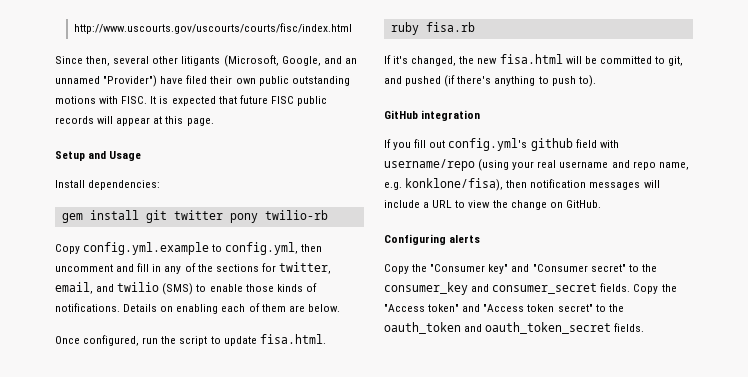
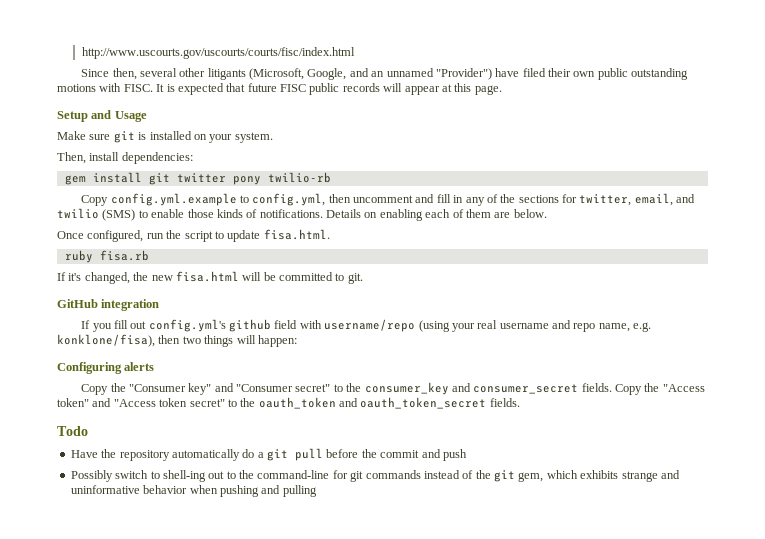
[55,180,85,188] Install -> [57,131,273,143] [57,152,120,164] Make sure git is installed on your system. // Then, install
[668,56,684,66] [384,75,596,87] git, and pushed (if there's anything to push to). -> [347,273,363,284] git.
[530,179,660,190] [384,200,601,210] notification messages will include a URL to view the change on GitHub. -> [182,335,297,347] two things will happen:
(645, 327) none -> [57,426,88,436] [70,448,467,461] [70,470,680,482] [70,485,317,497] // Todo // Have the repository automatically do a git pull before the commit and push // Possibly switch to shell-ing out to the command-line for git commands instead of the git gem, which exhibits strange and uninformative behavior when pushing and pulling

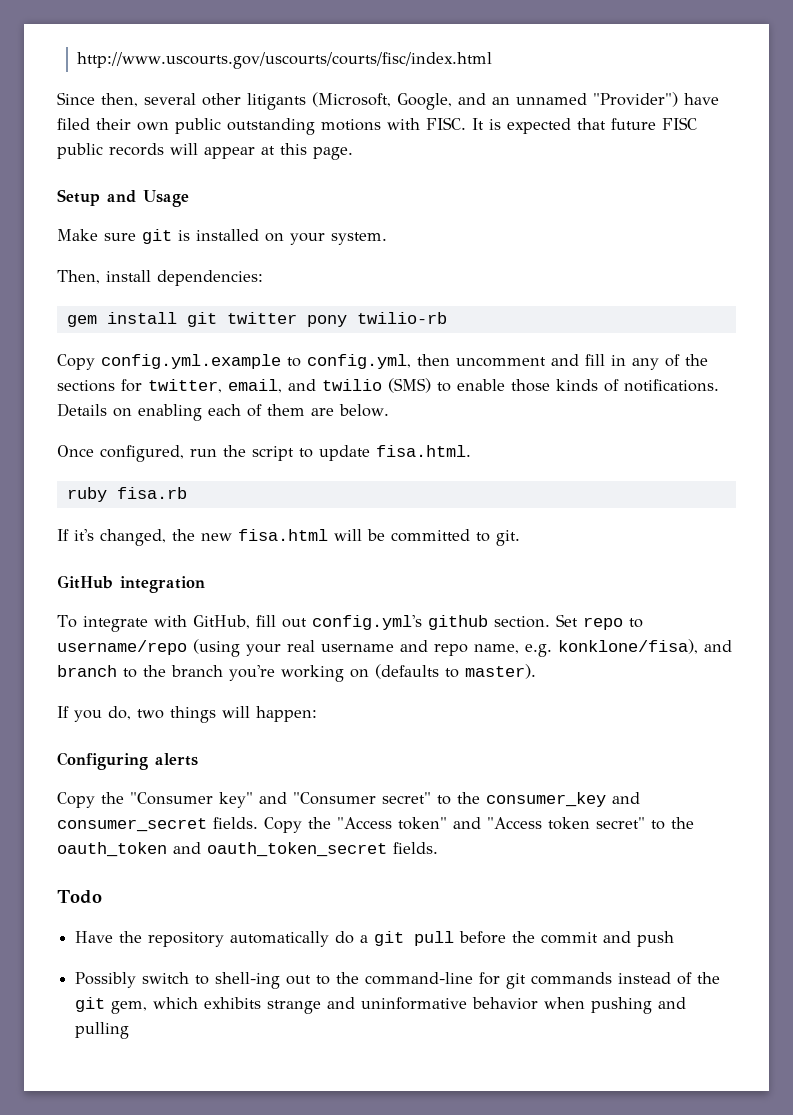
[81,319,322,332] If you fill out config.yml's github field with -> [57,614,643,632] To integrate with GitHub, fill out config.yml's github section. Set repo to
[158,335,181,344] then -> [704,640,732,652] [57,664,536,682] [57,706,131,722] and branch to the branch you're working on (defaults to master). // If you do,

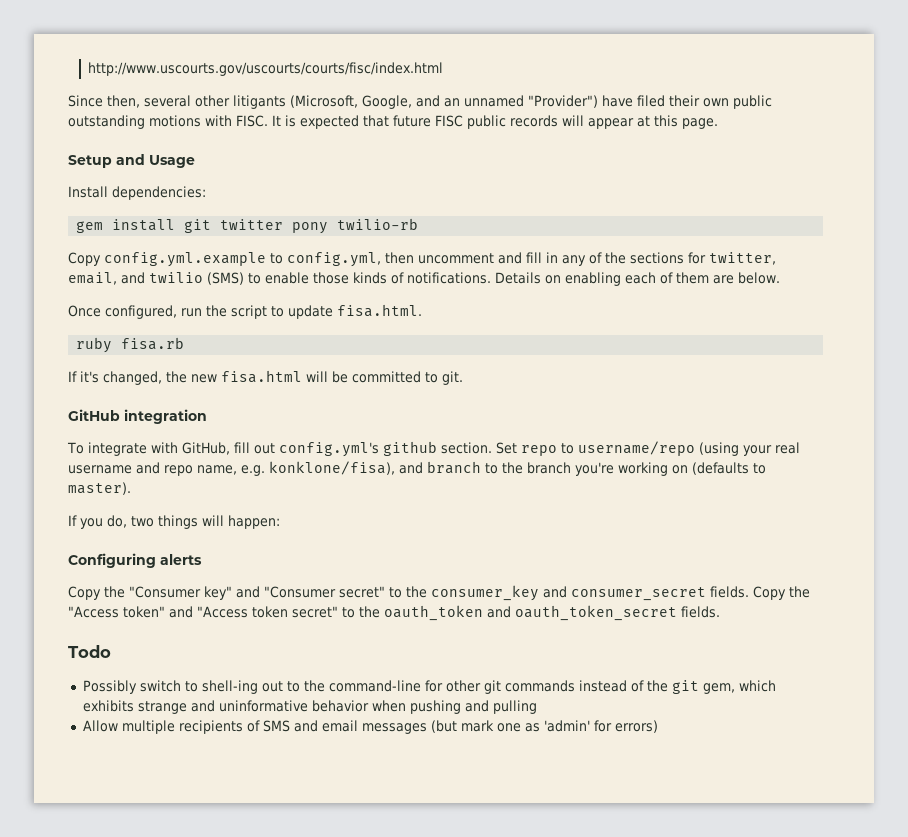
[57,229,387,245] [57,270,151,284] Make sure git is installed on your system. // Then, install -> [68,186,108,198] Install
[75,931,675,947] // Have the repository automatically do a git pull before the commit and push -> (111, 651) none
(501, 978) none -> [445,680,481,692] other
(130, 1030) none -> [82,720,658,734] // Allow multiple recipients of SMS and email messages (but mark one as 'admin' for errors)

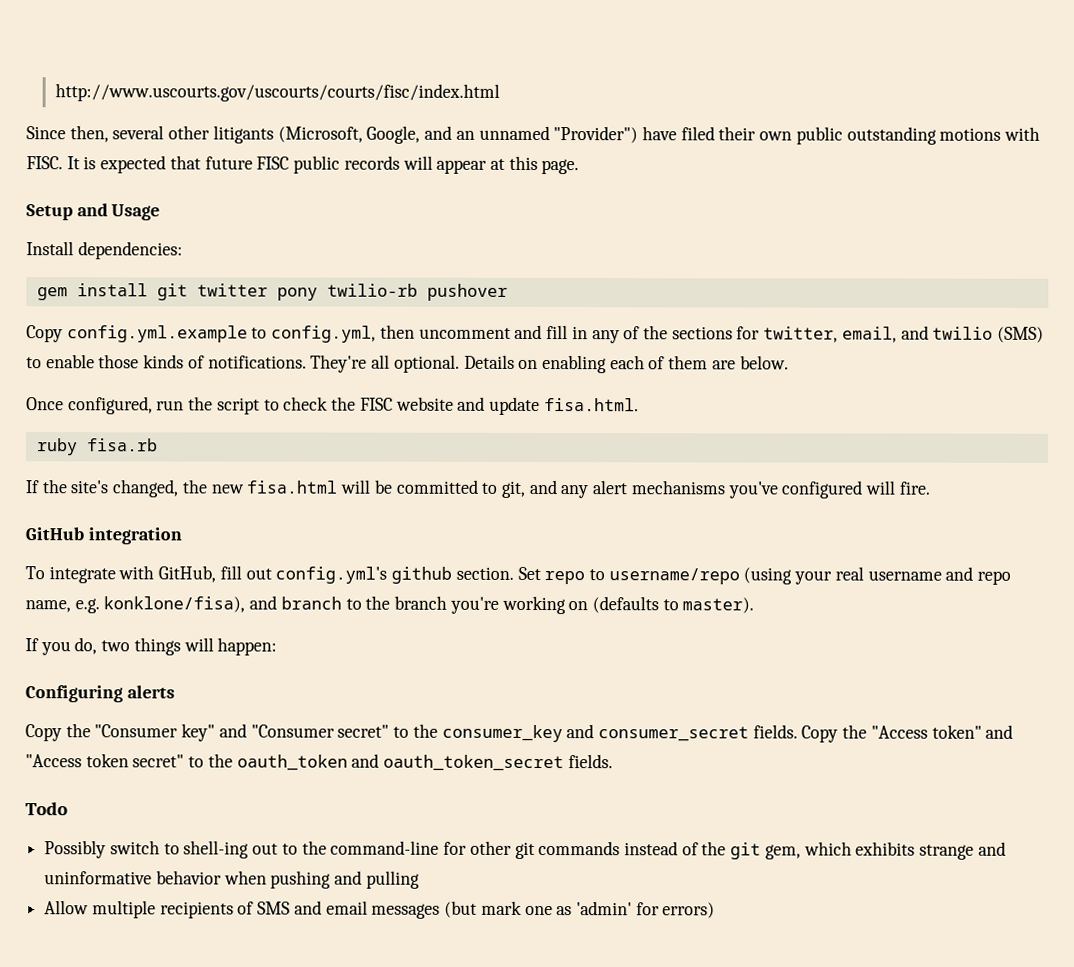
(419, 224) none -> [426,283,508,301] pushover
(491, 278) none -> [310,354,460,373] They're all optional.
(284, 311) none -> [283,396,486,411] check the FISC website and
[80,371,99,383] it's -> [41,479,110,494] the site's
[442,371,463,385] git. -> [500,479,931,499] git, and any alert mechanisms you've configured will fire.

